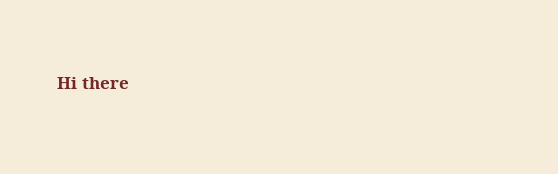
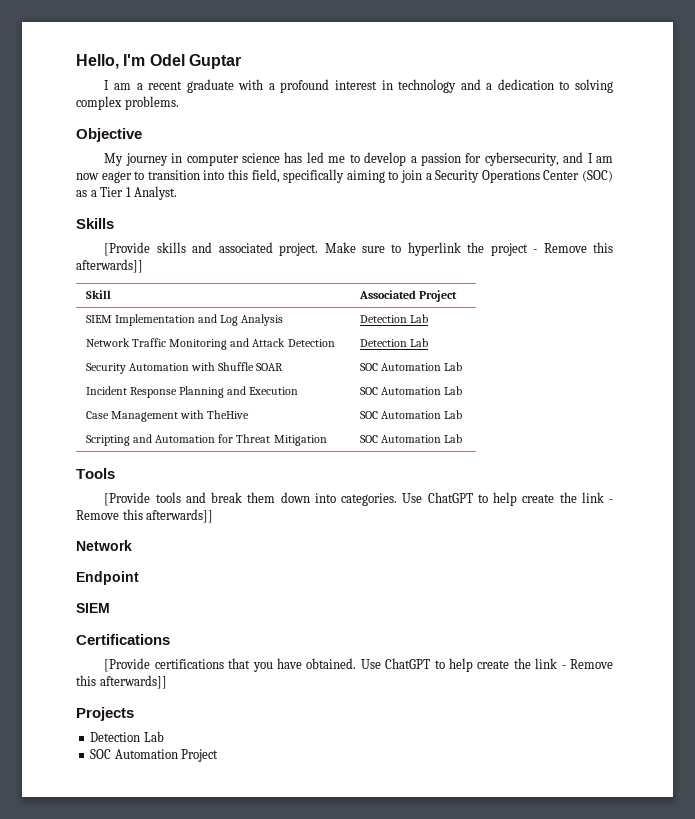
[57,77,129,89] Hi there -> [76,54,241,69] [104,79,614,93] [76,96,179,110] [76,128,142,142] [104,152,614,166] [76,169,614,183] [76,186,178,200] [76,218,114,229] [104,242,613,256] [76,259,143,273] [86,290,112,299] [359,290,458,302] [86,314,284,326] [360,314,429,323] [86,338,335,350] [360,338,429,347] [86,362,284,374] [360,362,463,371] [86,386,299,398] [360,386,463,395] [86,410,250,422] [360,410,463,419] [86,434,327,446] [360,434,463,443] [76,468,115,479] [104,492,613,506] [76,509,214,523] [76,540,132,551] [76,571,139,585] [76,603,110,613] [76,634,170,645] [104,658,614,672] [76,675,167,689] [76,707,134,721] [90,731,164,742] [90,749,219,762] Hello, I'm Odel Guptar // I am a recent graduate with a profound interest in technology and a dedication to solving complex problems. // Objective // My journey in computer science has led me to develop a passion for cybersecurity, and I am now eager to transition into this field, specifically aiming to join a Security Operations Center (SOC) as a Tier 1 Analyst. // Skills // [Provide skills and associated project. Make sure to hyperlink the project - Remove this afterwards]] // Skill | Associated Project // SIEM Implementation and Log Analysis | Detection Lab // Network Traffic Monitoring and Attack Detection | Detection Lab // Security Automation with Shuffle SOAR | SOC Automation Lab // Incident Response Planning and Execution | SOC Automation Lab // Case Management with TheHive | SOC Automation Lab // Scripting and Automation for Threat Mitigation | SOC Automation Lab // Tools // [Provide tools and break them down into categories. Use ChatGPT to help create the link - Remove this afterwards]] // Network // Endpoint // SIEM // Certifications // [Provide certifications that you have obtained. Use ChatGPT to help create the link - Remove this afterwards]] // Projects // Detection Lab // SOC Automation Project

